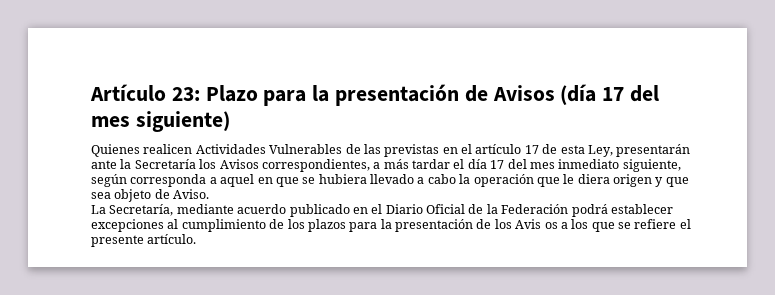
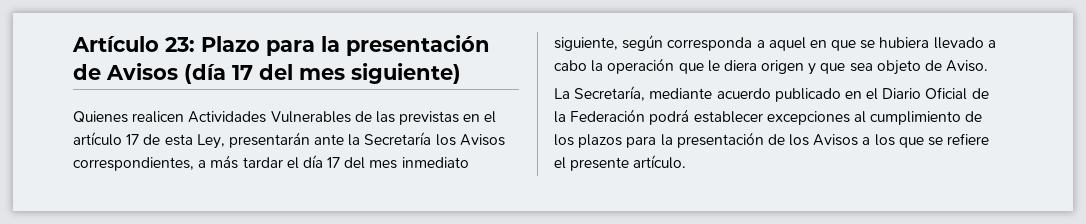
[515,219,558,229] Avis os -> [813,134,859,146] Avisos

